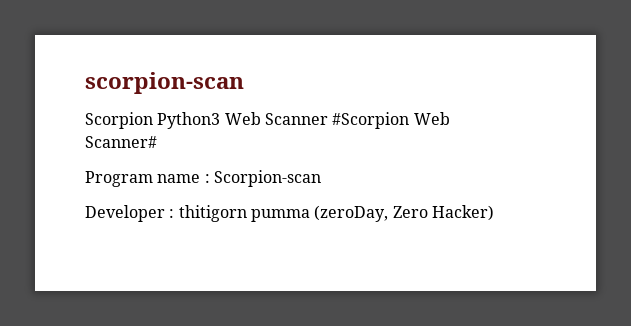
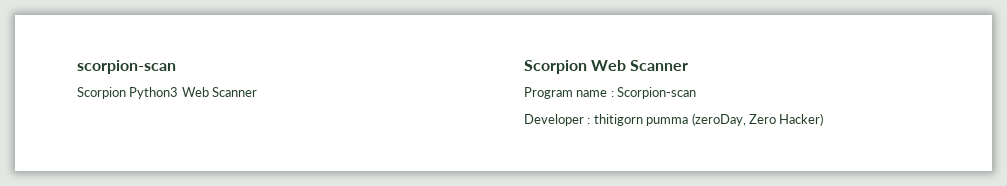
[332,112,450,129] [85,136,157,148] #Scorpion Web Scanner# -> [524,60,689,74] // Scorpion Web Scanner

